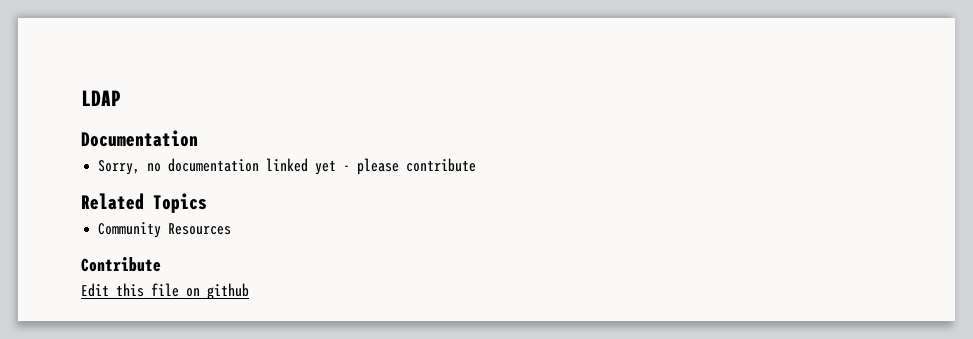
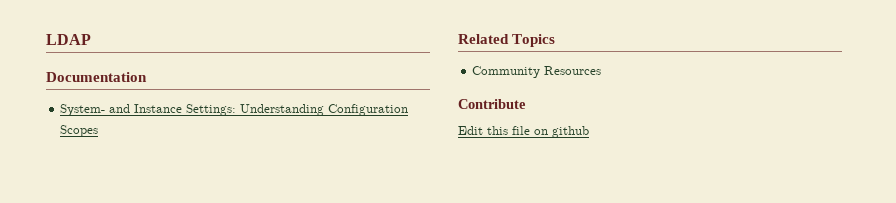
[98,158,477,175] Sorry, no documentation linked yet - please contribute -> [60,104,409,116] [60,125,99,137] System- and Instance Settings: Understanding Configuration Scopes

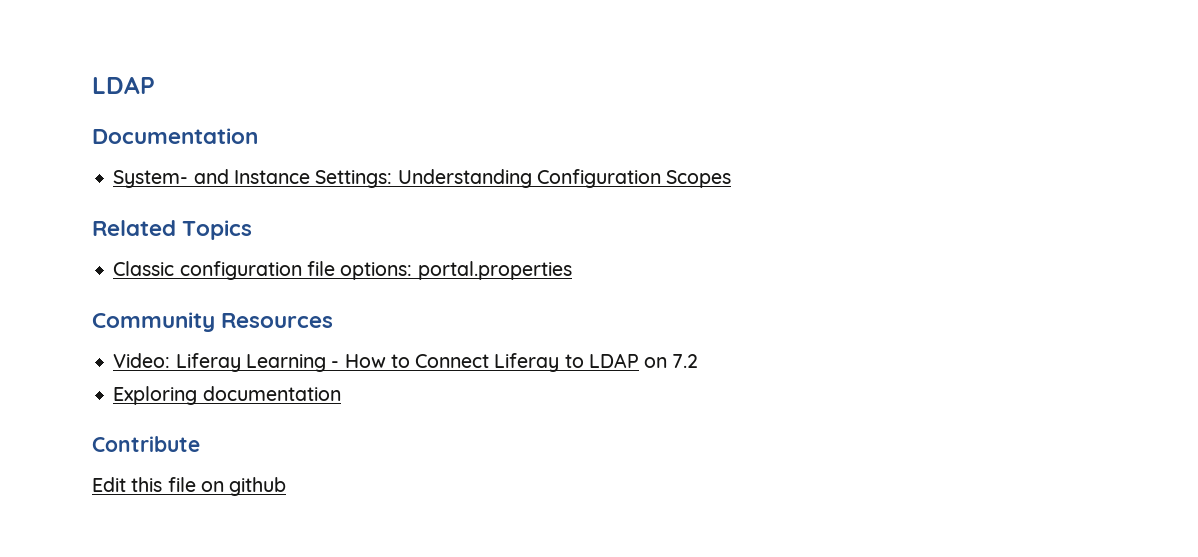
[472,66,602,78] Community Resources -> [113,261,572,280] [92,312,334,332] [113,353,699,372] [113,386,341,405] Classic configuration file options: portal.properties // Community Resources // Video: Liferay Learning - How to Connect Liferay to LDAP on 7.2 // Exploring documentation

